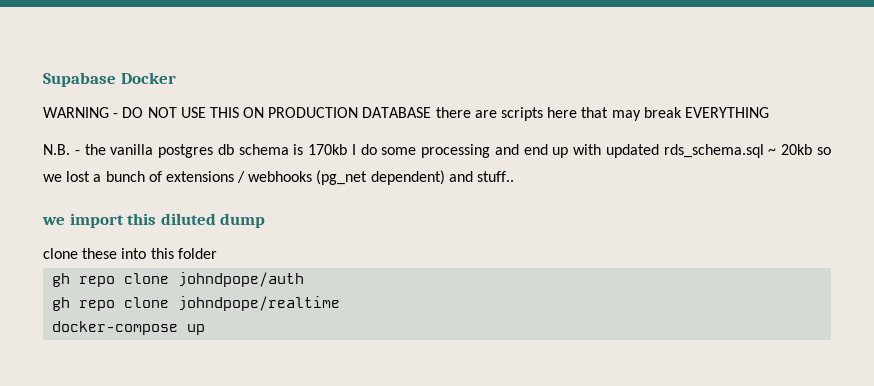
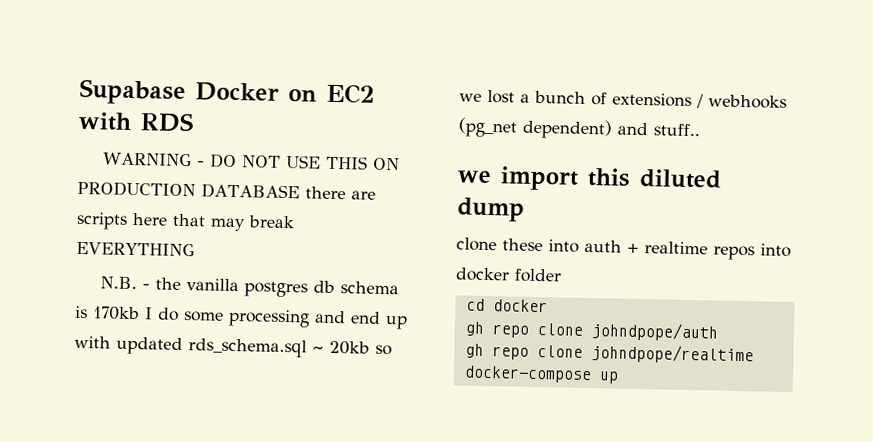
(176, 78) none -> [288,83,375,104] [78,111,194,133] on EC2 with RDS
[150,248,174,259] this -> [584,239,791,261] [455,267,510,282] auth + realtime repos into docker
(217, 253) none -> [465,298,548,313] // cd docker

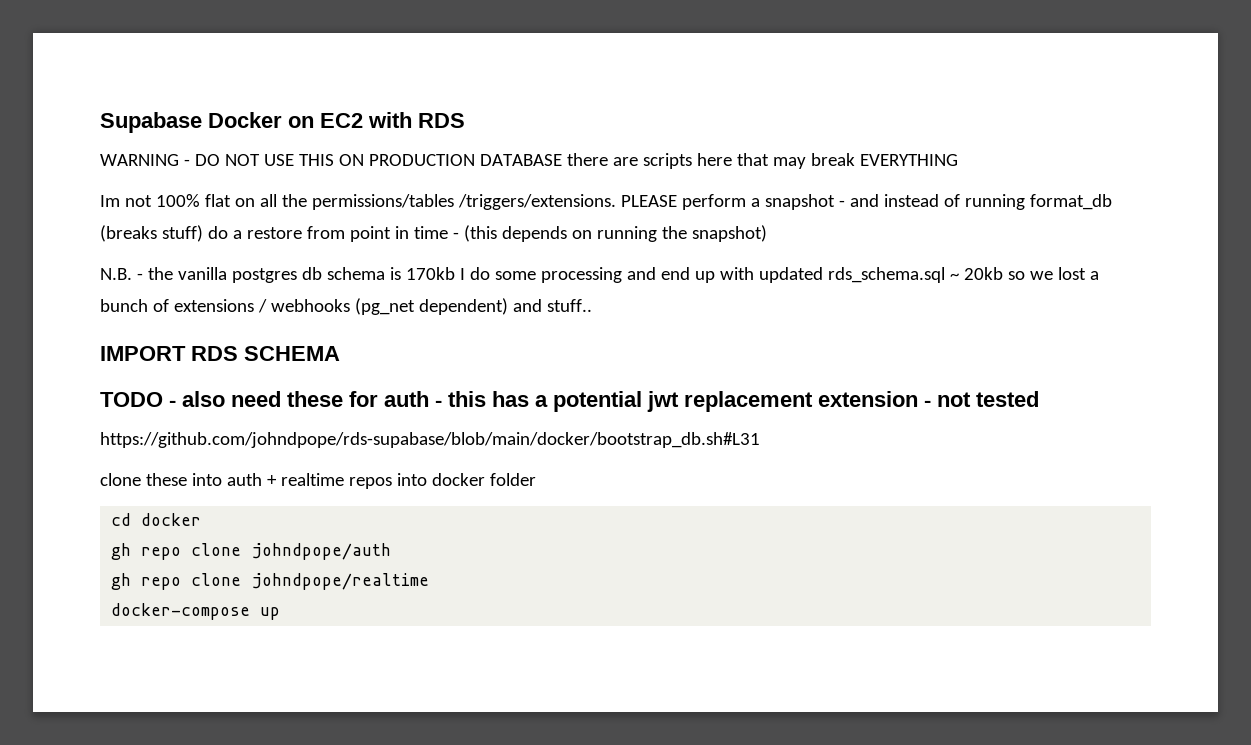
(195, 249) none -> [100,194,1112,210] [100,225,767,242] // Im not 100% flat on all the permissions/tables /triggers/extensions. PLEASE perform a snapshot - and instead of running format_db (breaks stuff) do a restore from point in time - (this depends on running the snapshot)
[457,166,722,191] [457,197,525,222] we import this diluted dump -> [100,346,340,361] [100,391,1039,412] [100,432,760,448] IMPORT RDS SCHEMA // TODO - also need these for auth - this has a potential jwt replacement extension - not tested // https://github.com/johndpope/rds-supabase/blob/main/docker/bootstrap_db.sh#L31

